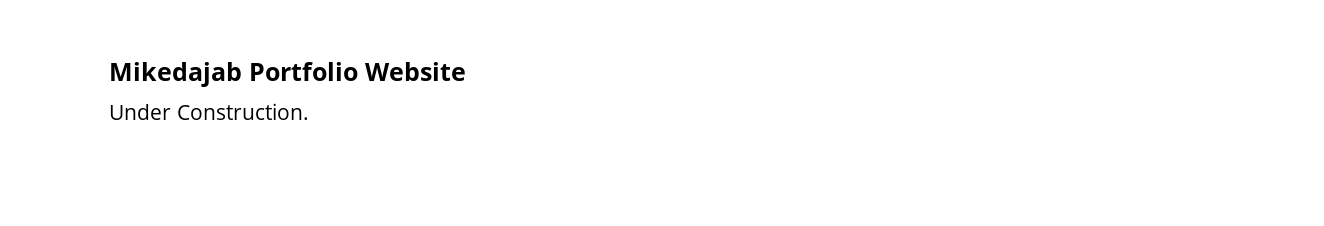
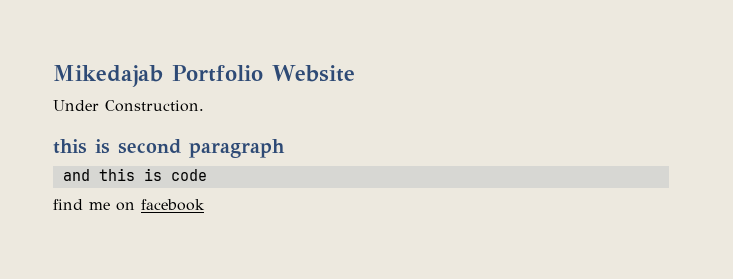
(309, 111) none -> [53,139,285,158] [62,168,207,181] [53,199,205,211] // this is second paragraph // and this is code // find me on facebook

